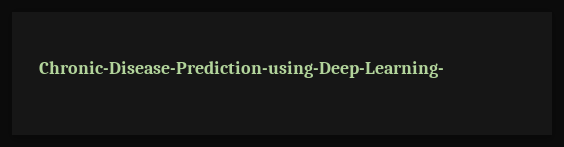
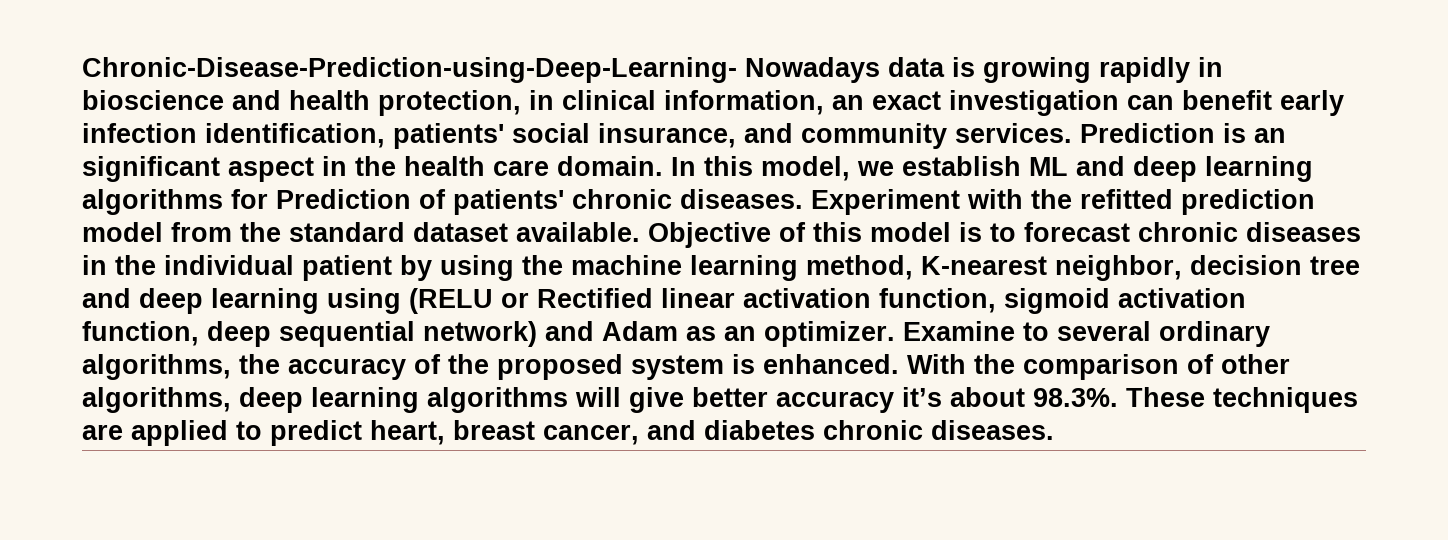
(444, 69) none -> [745,57,1223,83] [82,90,1344,116] [82,123,1286,149] [82,156,1313,182] [82,189,1315,215] [82,222,1361,248] [82,255,1360,281] [82,288,1246,314] [82,321,1270,347] [82,354,1290,380] [82,387,1358,413] [82,420,1054,446] Nowadays data is growing rapidly in bioscience and health protection, in clinical information, an exact investigation can benefit early infection identification, patients' social insurance, and community services. Prediction is an significant aspect in the health care domain. In this model, we establish ML and deep learning algorithms for Prediction of patients' chronic diseases. Experiment with the refitted prediction model from the standard dataset available. Objective of this model is to forecast chronic diseases in the individual patient by using the machine learning method, K-nearest neighbor, decision tree and deep learning using (RELU or Rectified linear activation function, sigmoid activation function, deep sequential network) and Adam as an optimizer. Examine to several ordinary algorithms, the accuracy of the proposed system is enhanced. With the comparison of other algorithms, deep learning algorithms will give better accuracy it’s about 98.3%. These techniques are applied to predict heart, breast cancer, and diabetes chronic diseases.

